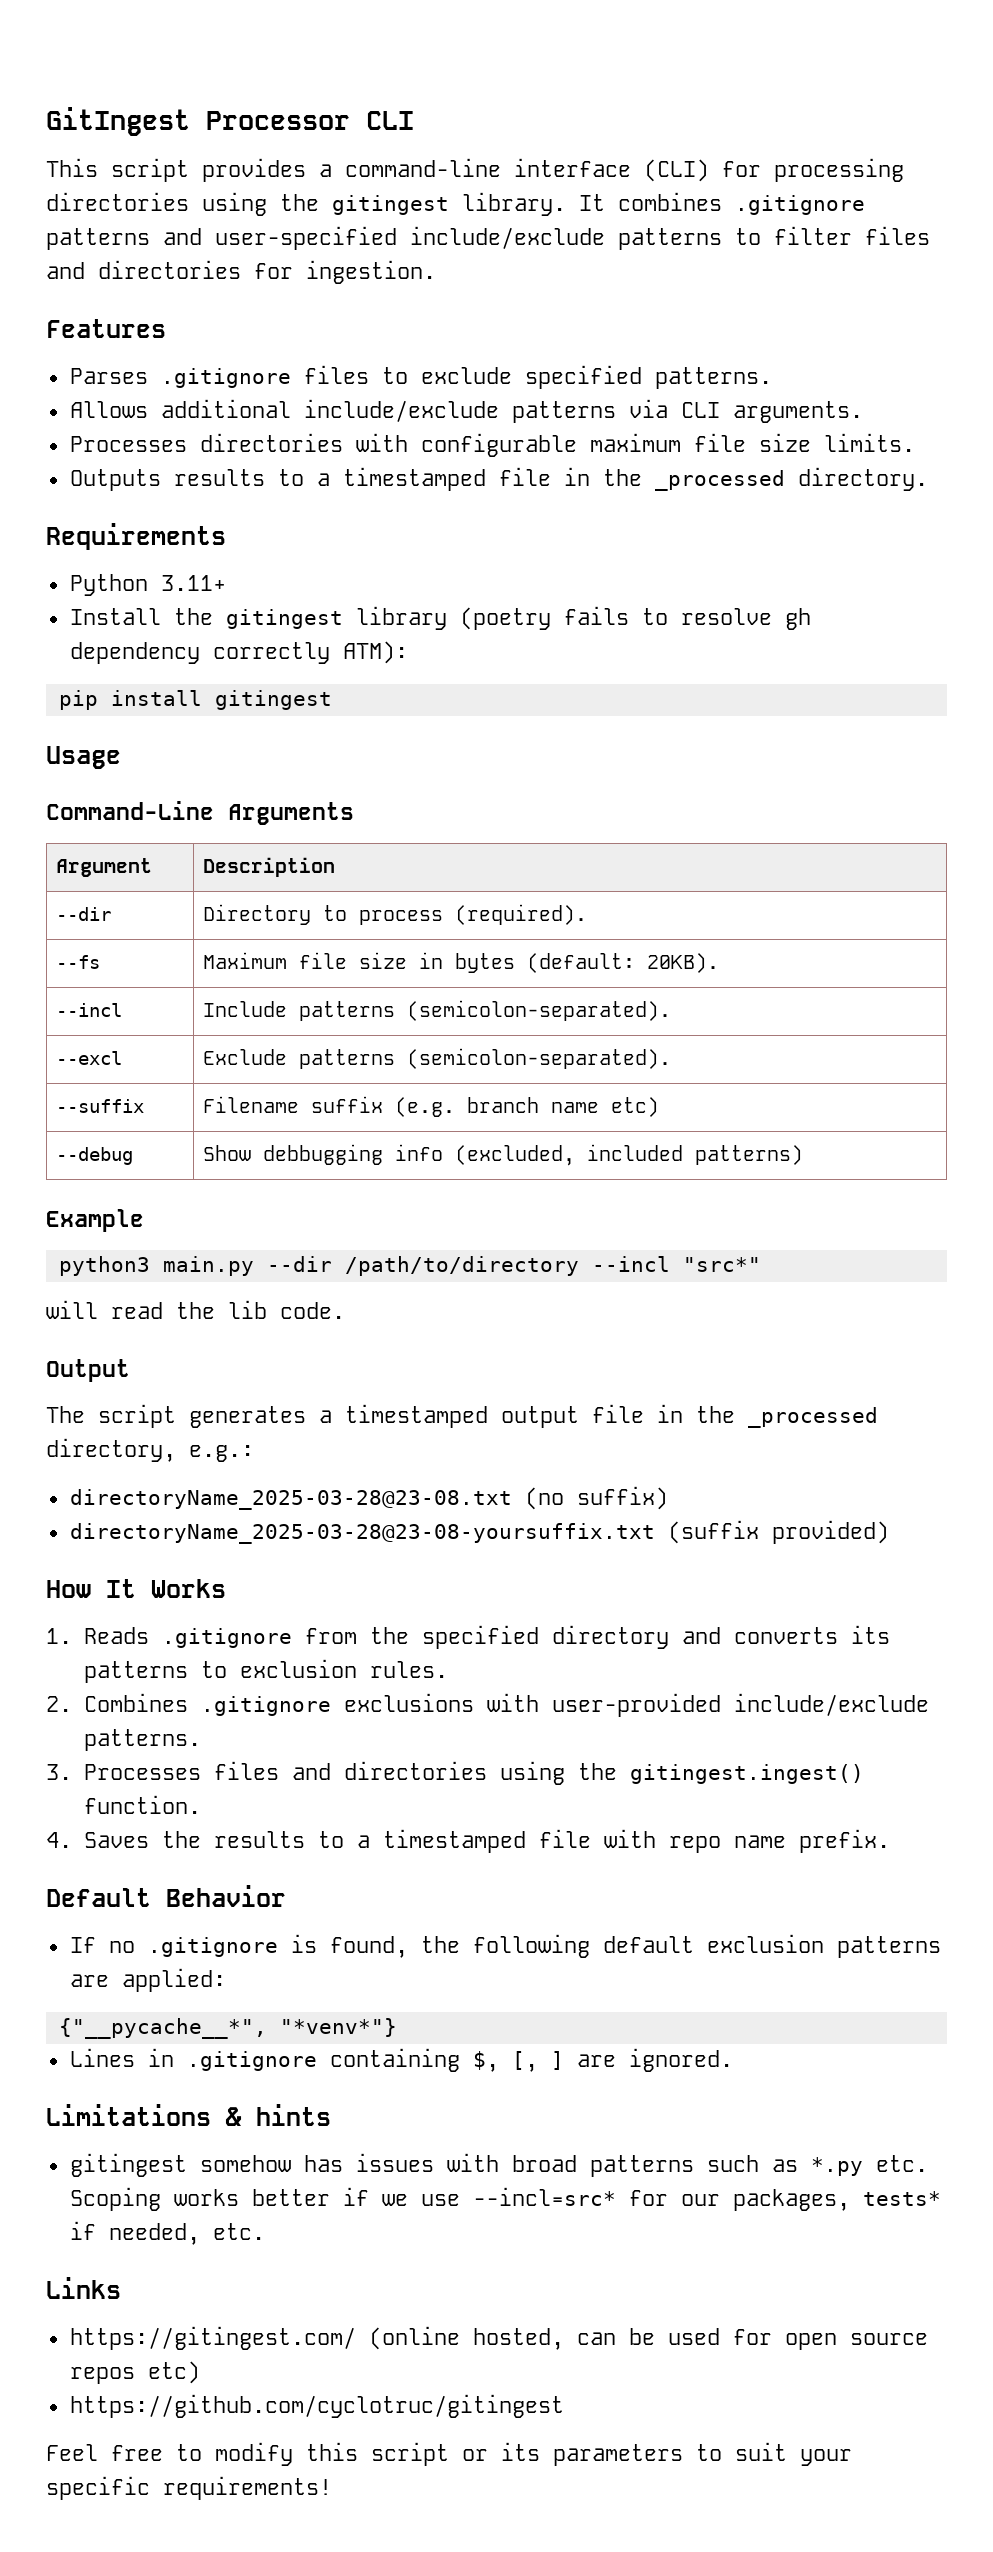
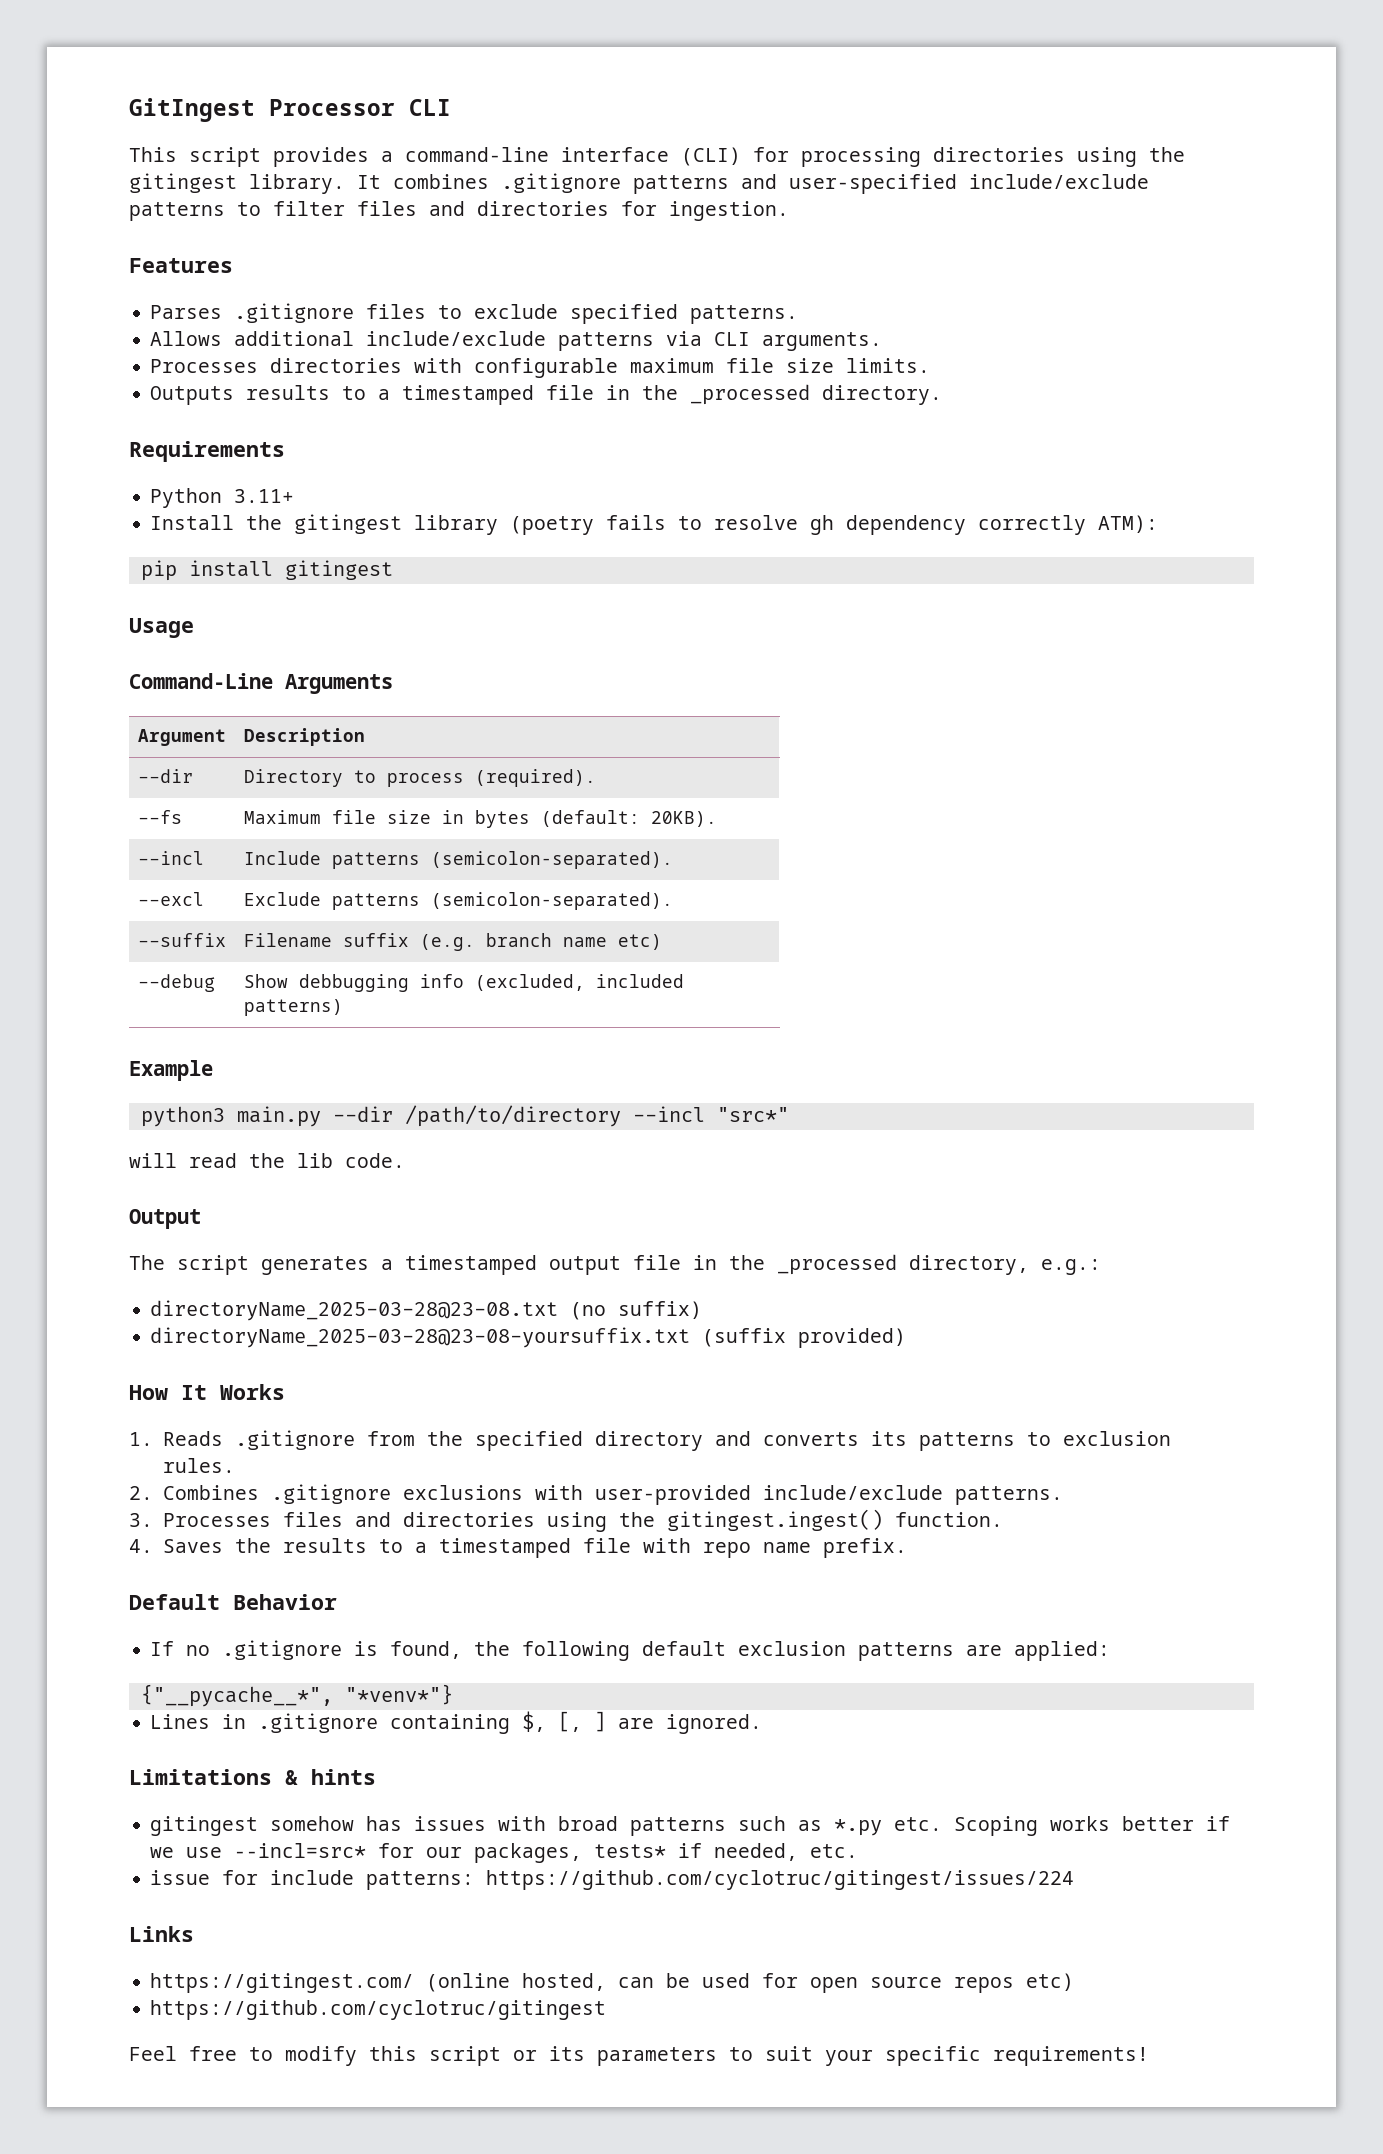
(265, 2231) none -> [150,1870,1075,1890] // issue for include patterns: https://github.com/cyclotruc/gitingest/issues/224

